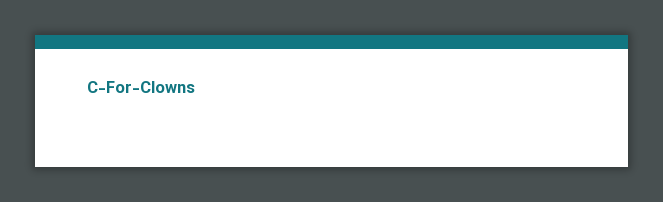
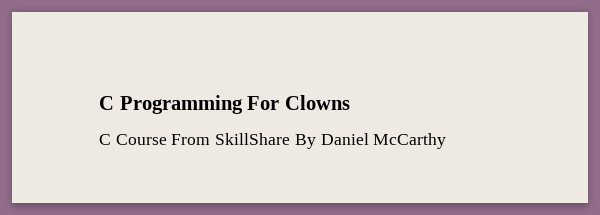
[87,81,195,93] C-For-Clowns -> [99,95,350,114] [99,133,447,149] C Programming For Clowns // C Course From SkillShare By Daniel McCarthy

